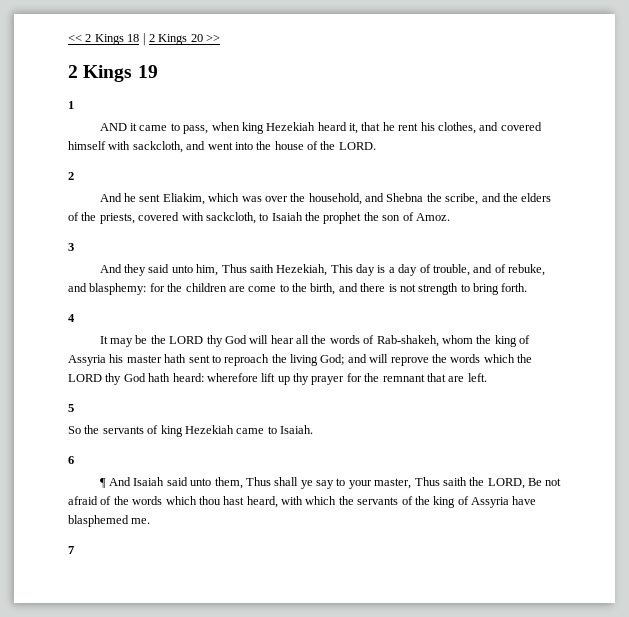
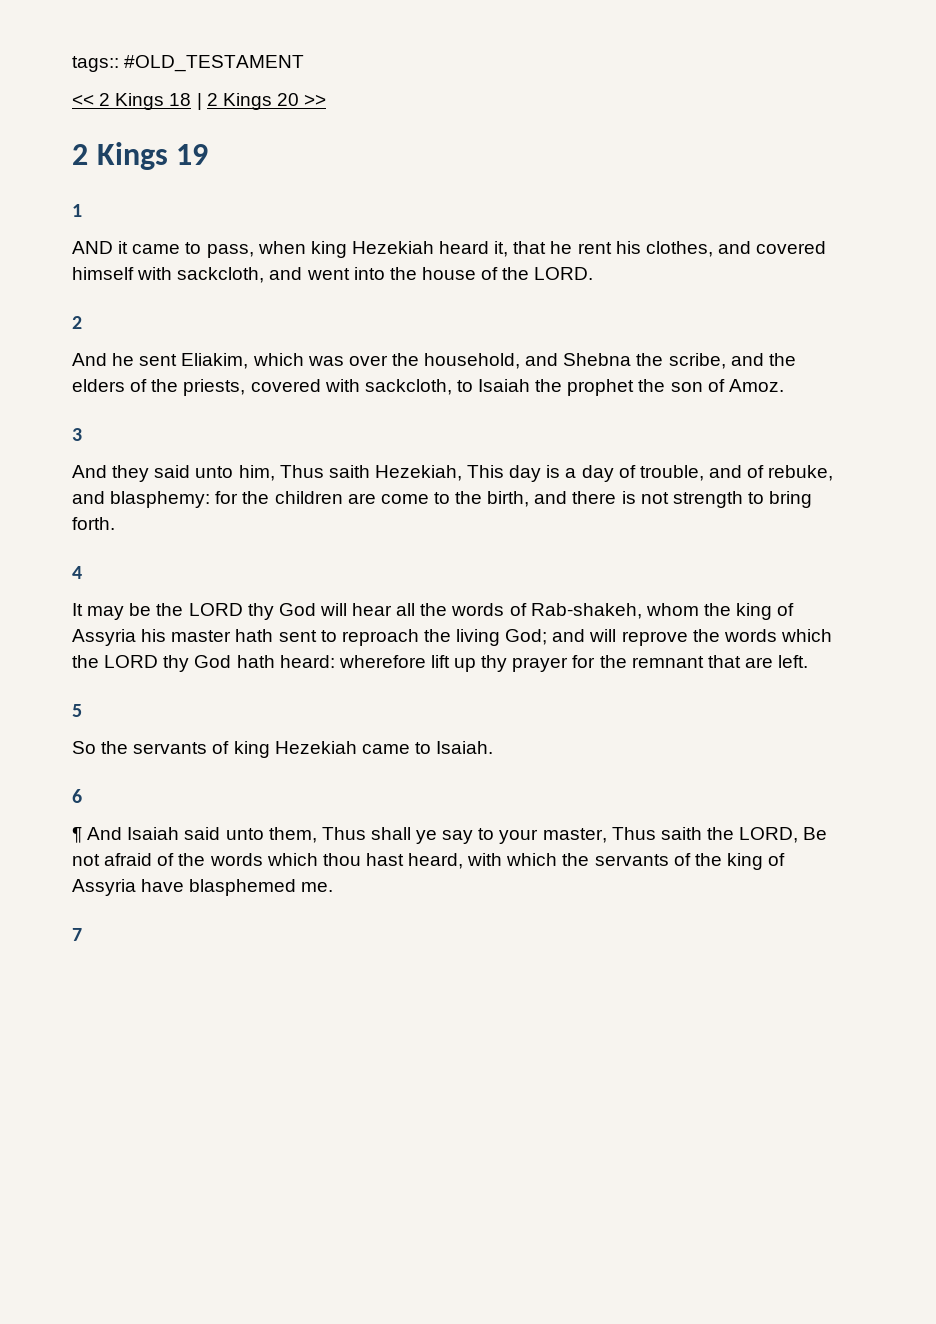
(68, 38) none -> [72,55,305,72] tags:: #OLD_TESTAMENT //

